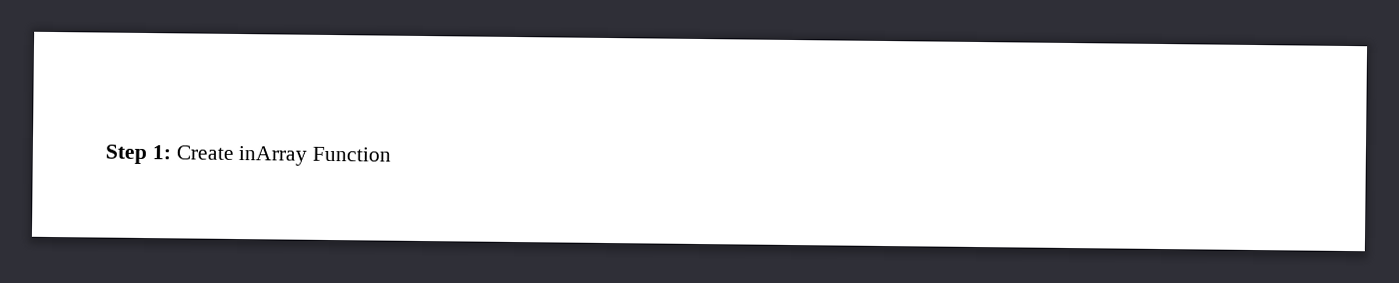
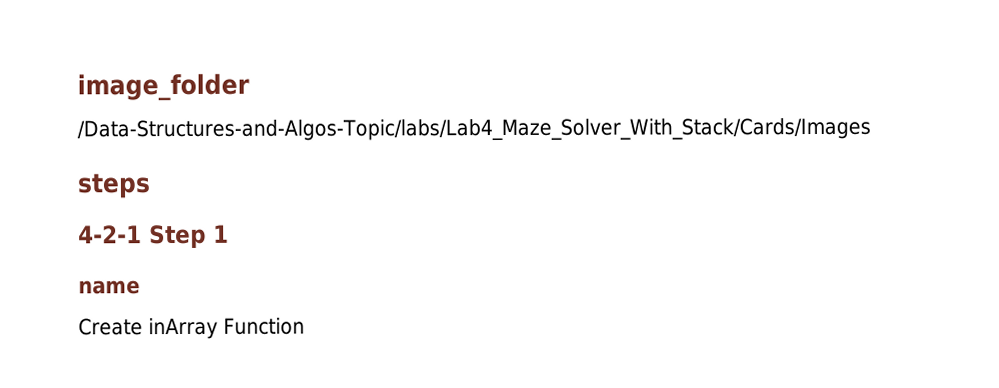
[105,144,171,165] Step 1: -> [77,73,250,102] [77,117,871,142] [77,173,151,199] [78,224,229,249] [78,280,140,295] image_folder // /Data-Structures-and-Algos-Topic/labs/Lab4_Maze_Solver_With_Stack/Cards/Images // steps // 4-2-1 Step 1 // name //

